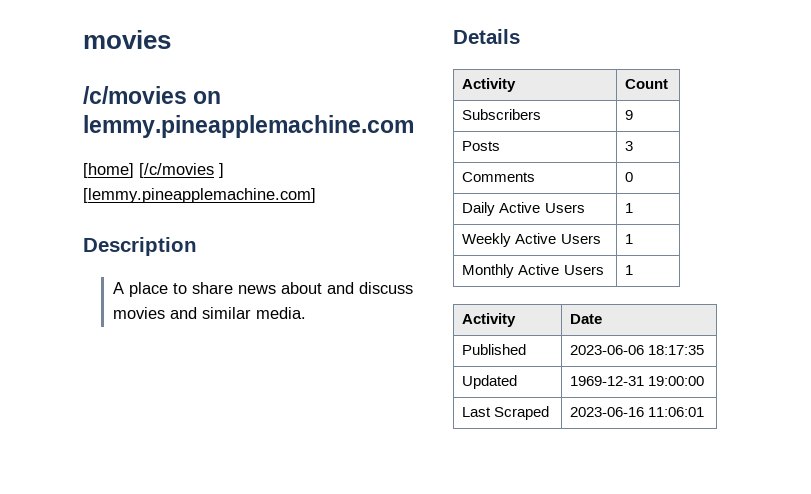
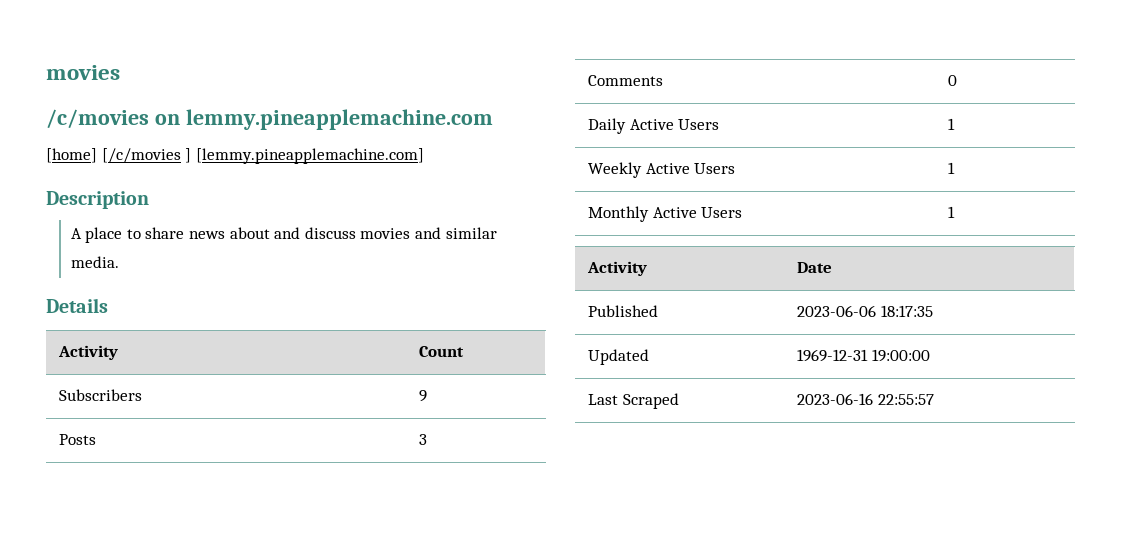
[648,407,705,417] 11:06:01 -> [877,394,934,405] 22:55:57

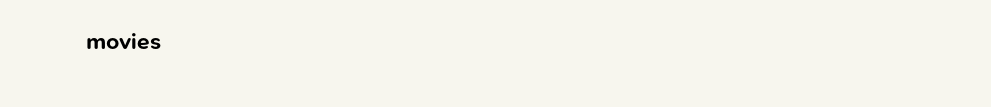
[46,65,120,80] [46,109,493,130] [46,148,424,164] [46,191,149,209] [70,227,497,243] [70,256,119,268] [46,298,108,313] [58,345,119,360] [419,346,465,357] [59,389,143,401] [419,390,428,402] [59,434,97,445] [419,434,428,445] [588,75,664,86] [948,75,958,86] [588,118,720,134] [948,118,956,130] [588,162,736,178] [948,162,956,174] [588,206,743,222] [948,206,956,218] [587,261,648,276] [797,262,833,273] [588,305,659,317] [797,305,933,317] [588,349,650,365] [797,349,930,362] [588,393,679,409] [797,393,934,405] movies // /c/movies on lemmy.pineapplemachine.com // [home] [/c/movies ] [lemmy.pineapplemachine.com] // Description // A place to share news about and discuss movies and similar media. // Details // Activity | Count // Subscribers | 9 // Posts | 3 // Comments | 0 // Daily Active Users | 1 // Weekly Active Users | 1 // Monthly Active Users | 1 // Activity | Date // Published | 2023-06-06 18:17:35 // Updated | 1969-12-31 19:00:00 // Last Scraped | 2023-06-16 22:55:57 -> [86,33,161,50] movies

